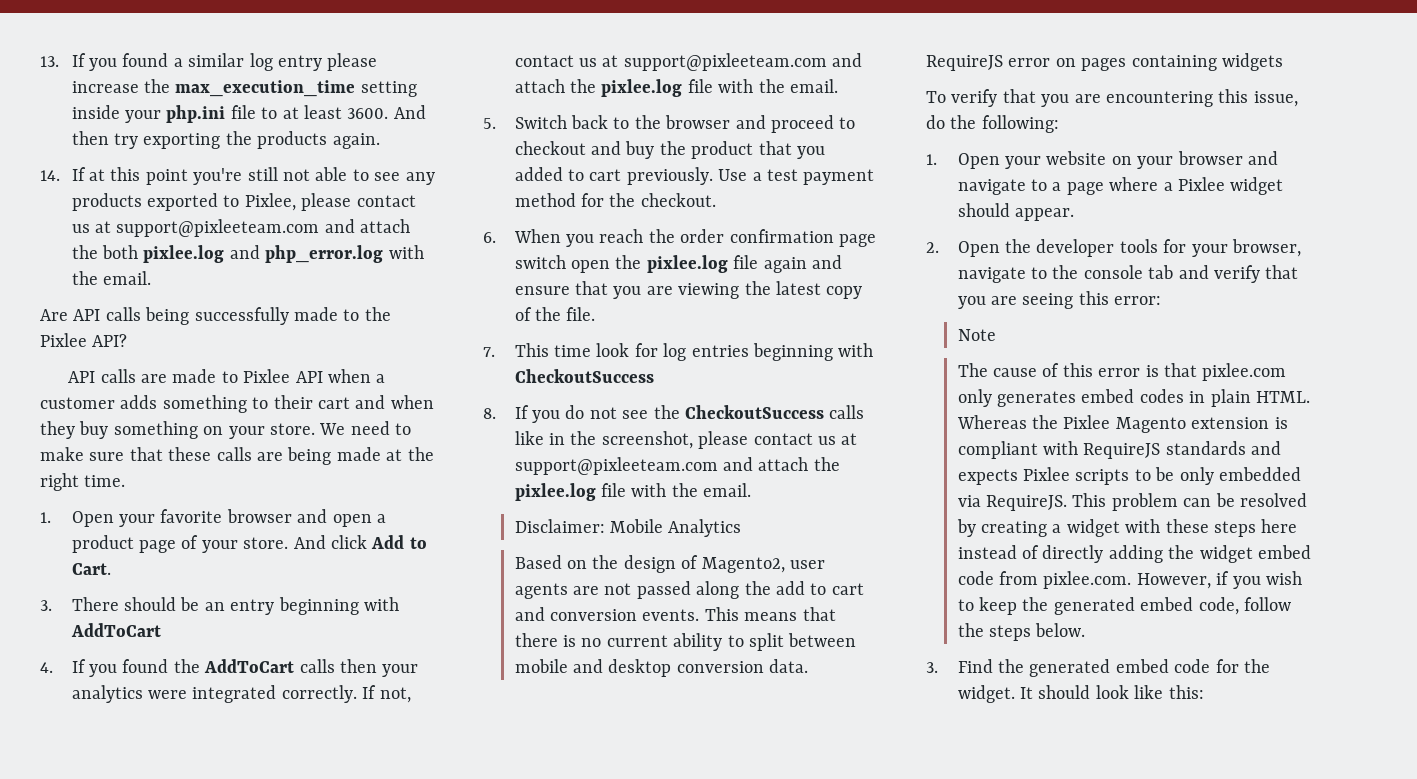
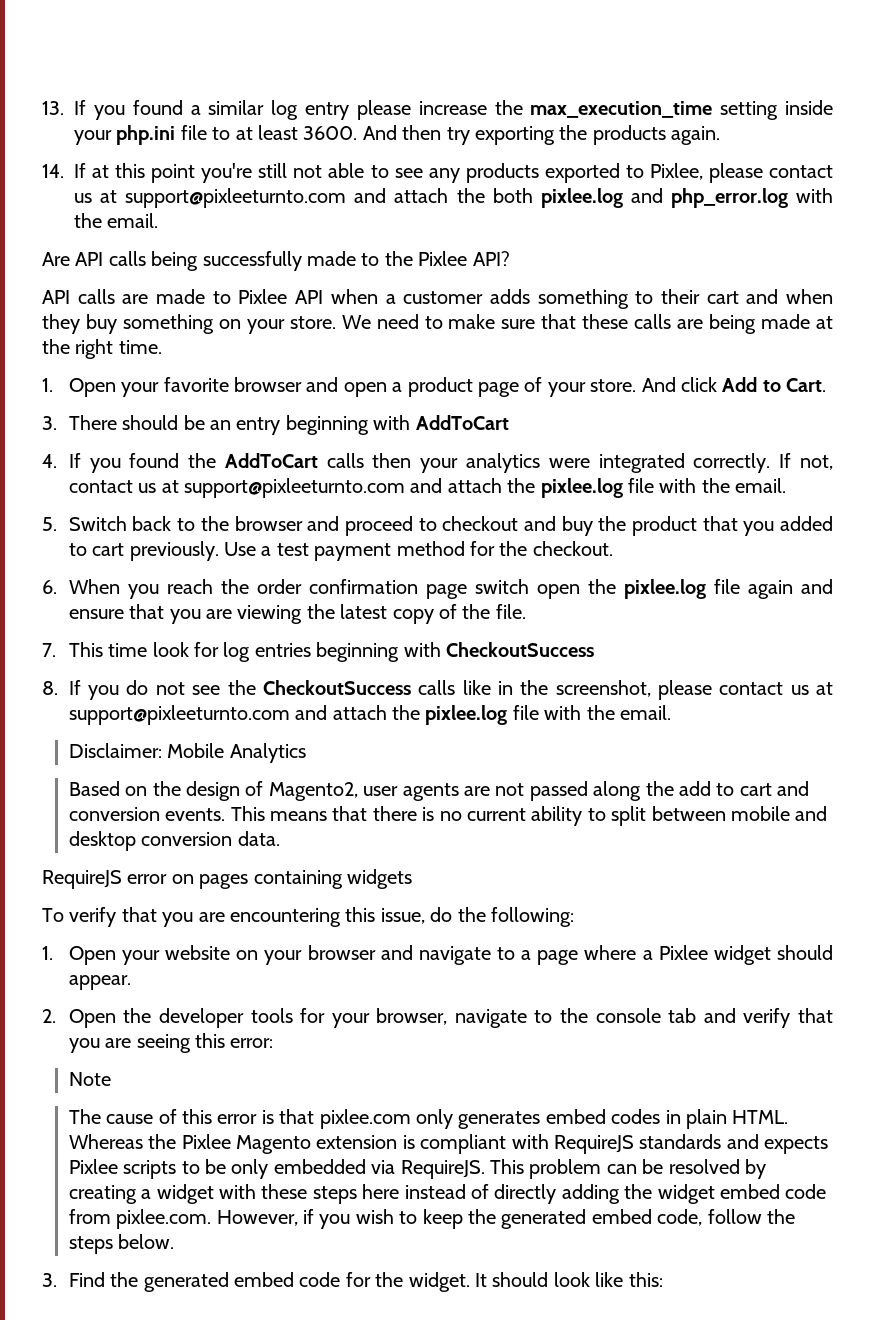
[116,219,320,237] support@pixleeteam.com -> [125,188,347,208] support@pixleeturnto.com
[623,53,827,71] support@pixleeteam.com -> [183,478,405,498] support@pixleeturnto.com
[514,457,718,475] support@pixleeteam.com -> [68,705,290,725] support@pixleeturnto.com

